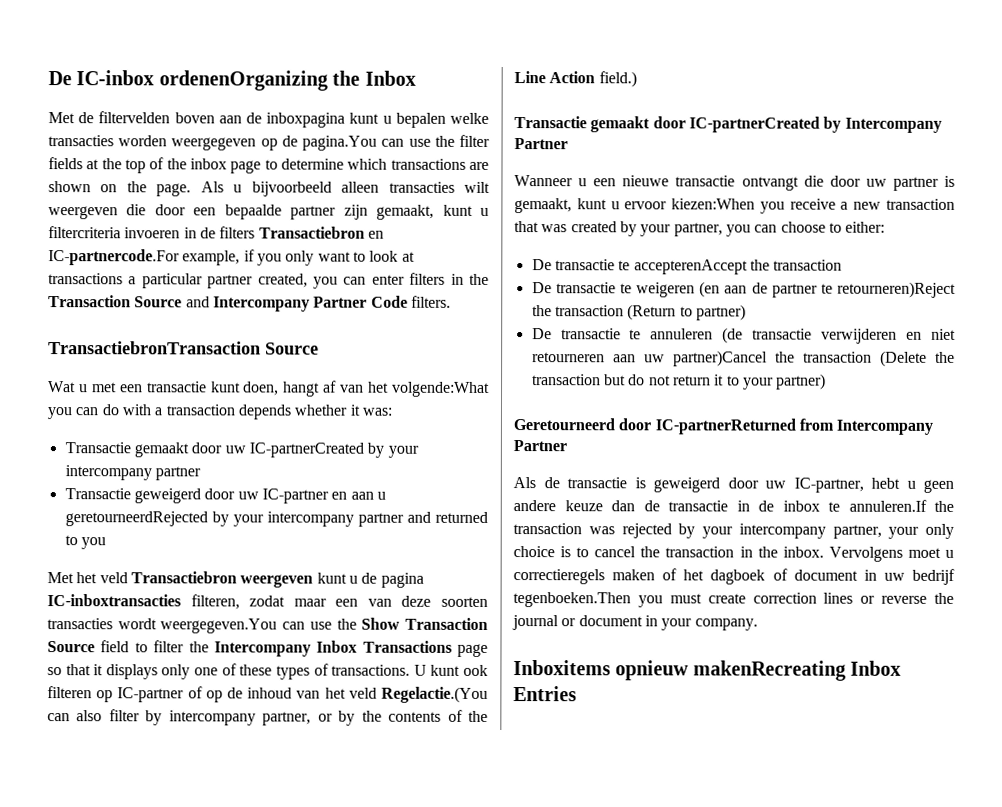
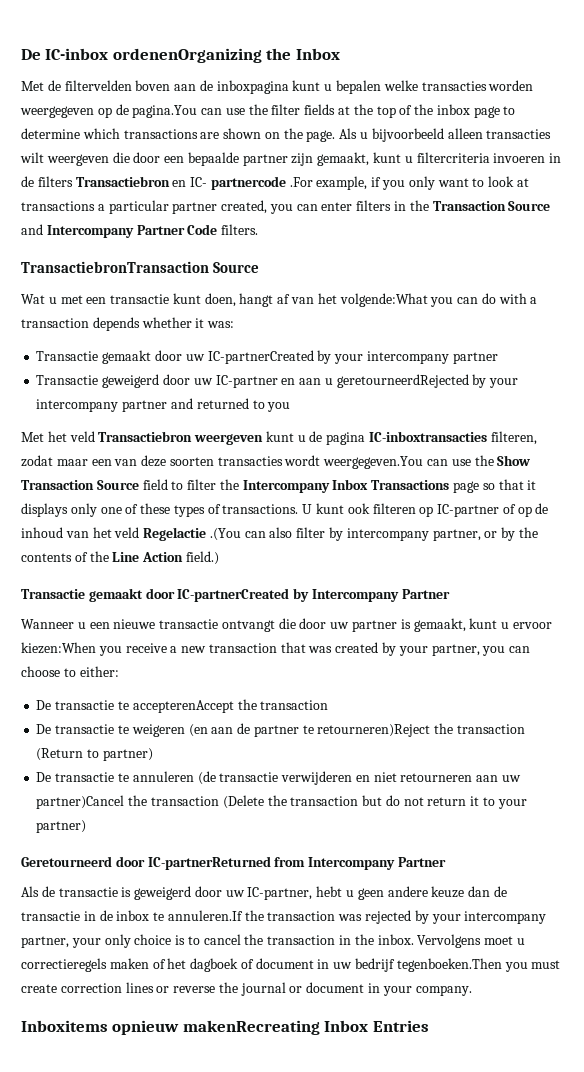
[48,249,180,266] IC-partnercode.For -> [190,176,313,190] IC- partnercode .For
[380,686,488,703] Regelactie.(You -> [143,527,241,541] Regelactie .(You

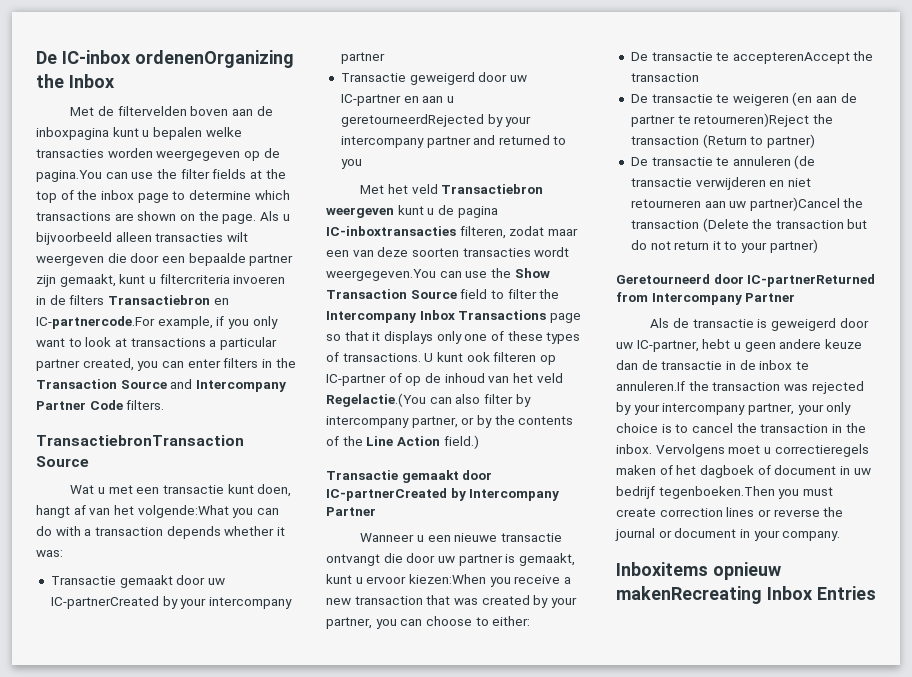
[190,176,313,190] IC- partnercode .For -> [36,316,155,329] IC-partnercode.For
[143,527,241,541] Regelactie .(You -> [326,393,426,407] Regelactie.(You

